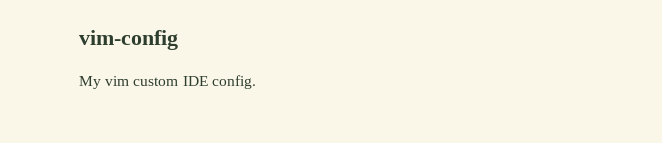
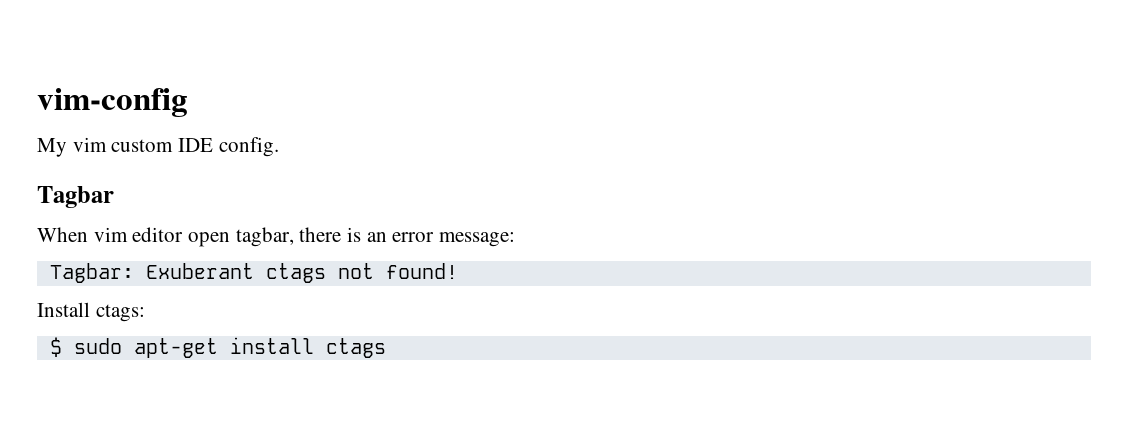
(256, 82) none -> [37,186,114,208] [37,227,516,247] [49,263,458,283] [37,302,145,322] [49,337,386,358] // Tagbar // When vim editor open tagbar, there is an error message: // Tagbar: Exuberant ctags not found! // Install ctags: // $ sudo apt-get install ctags

